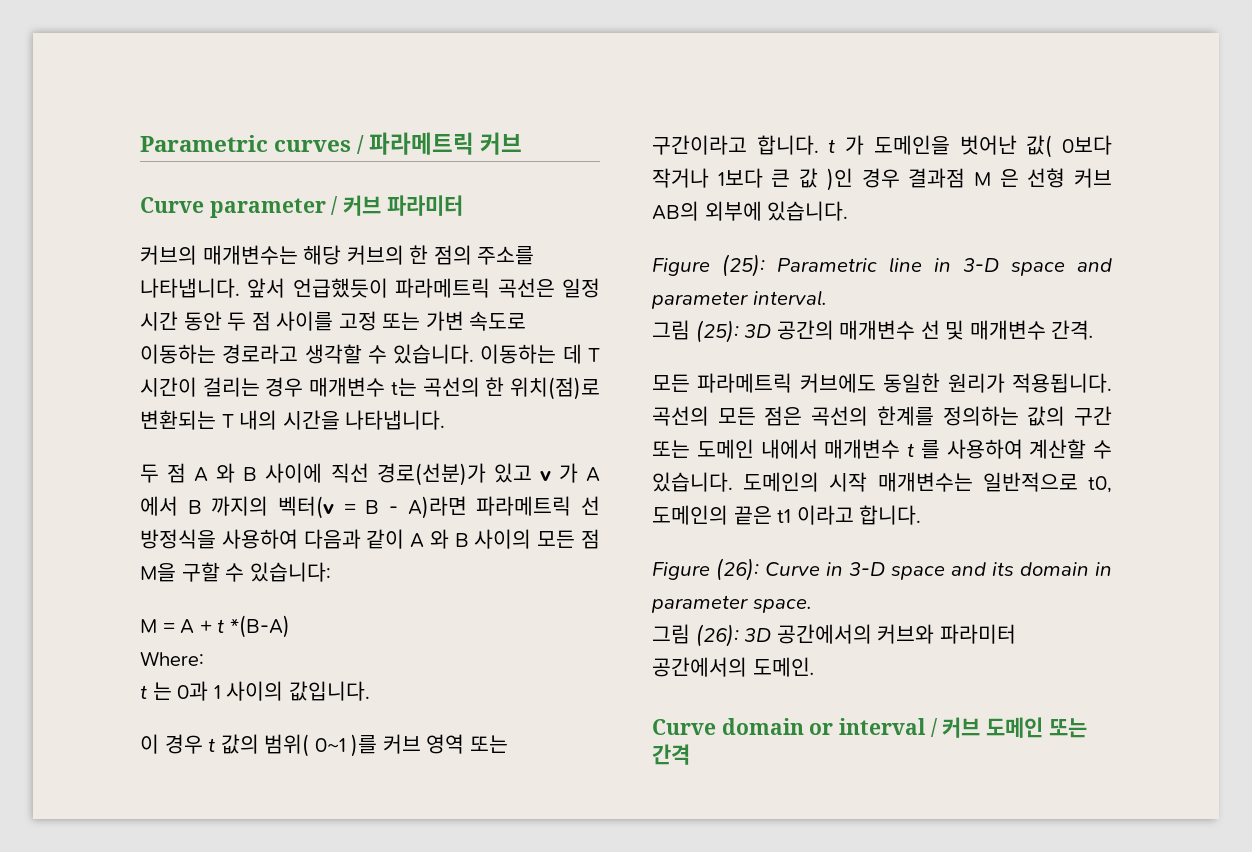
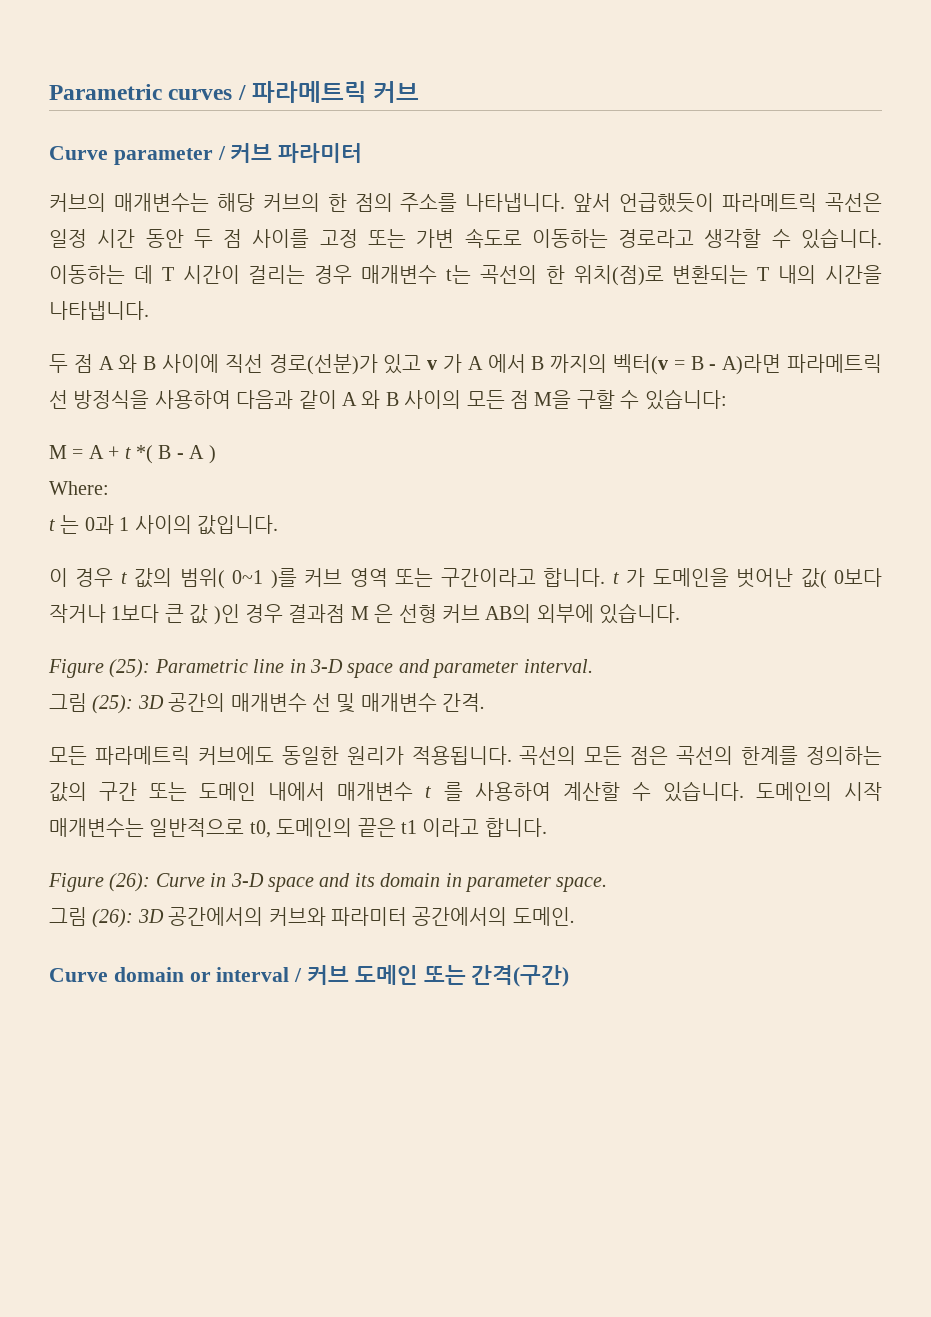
[229,615,290,638] *(B-A) -> [136,445,216,464] *( B - A )
[652,744,690,765] 간격 -> [471,965,570,987] 간격(구간)

